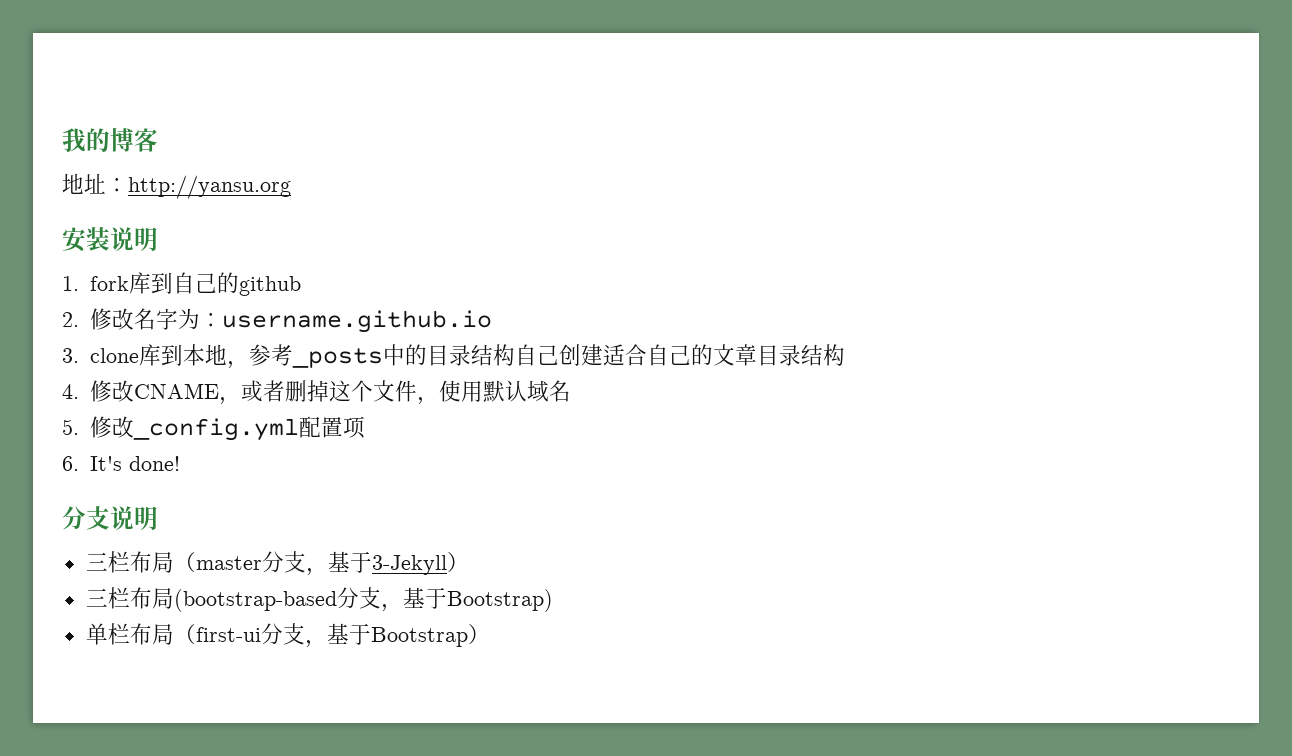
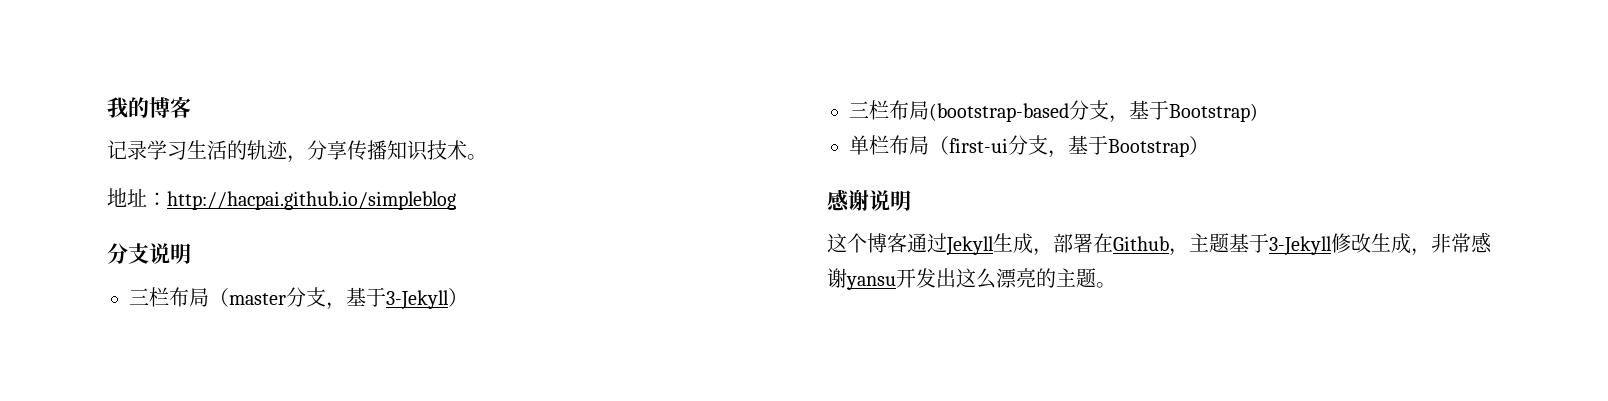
[62,173,291,199] [62,227,158,252] [62,272,301,296] [62,308,492,333] [62,344,845,369] [62,380,571,405] [62,416,365,441] [62,456,180,471] 地址：http://yansu.org // 安装说明 // 1. fork库到自己的github // 2.修改名字为：username.github.io // 3. clone库到本地，参考_posts中的目录结构自己创建适合自己的文章目录结构 // 4.修改CNAME，或者删掉这个文件，使用默认域名 // 5.修改_config.yml配置项 // 6. It's done! -> [107,140,487,163] [107,188,456,210] 记录学习生活的轨迹，分享传播知识技术。 // 地址：http://hacpai.github.io/simpleblog
(490, 634) none -> [827,189,911,212] [827,232,1492,256] [827,268,1116,290] // 感谢说明 // 这个博客通过Jekyll生成，部署在Github，主题基于3-Jekyll修改生成，非常感谢yansu开发出这么漂亮的主题。

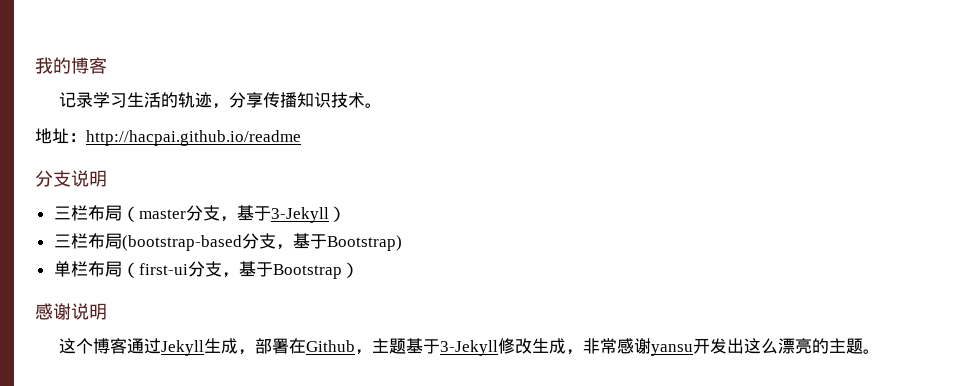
[167,191,456,210] http://hacpai.github.io/simpleblog -> [86,130,301,146] http://hacpai.github.io/readme

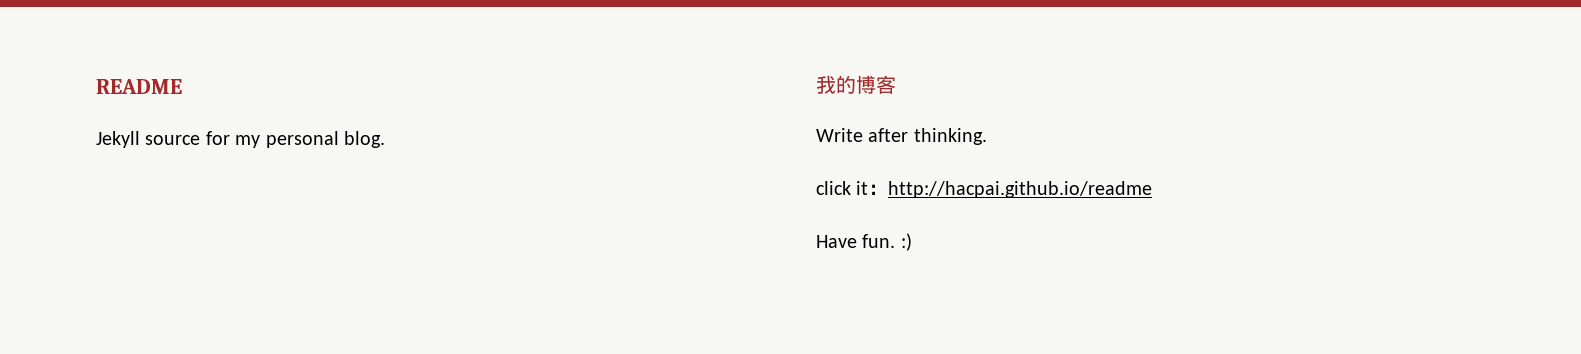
[35,57,107,74] [58,92,382,109] [35,128,301,146] [35,170,107,187] [53,205,346,223] [53,233,402,251] [53,261,359,279] [35,303,107,320] [58,338,880,356] 我的博客 // 记录学习生活的轨迹，分享传播知识技术。 // 地址：http://hacpai.github.io/readme // 分支说明 // 三栏布局（master分支，基于3-Jekyll） // 三栏布局(bootstrap-based分支，基于Bootstrap) // 单栏布局（first-ui分支，基于Bootstrap） // 感谢说明 // 这个博客通过Jekyll生成，部署在Github，主题基于3-Jekyll修改生成，非常感谢yansu开发出这么漂亮的主题。 -> [96,79,182,94] [96,131,385,148] [816,75,896,94] [816,128,987,145] [816,181,1153,198] [816,233,912,251] README // Jekyll source for my personal blog. // 我的博客 // Write after thinking. // click it：http://hacpai.github.io/readme // Have fun. :)

